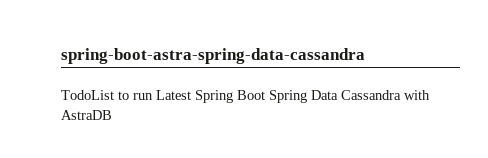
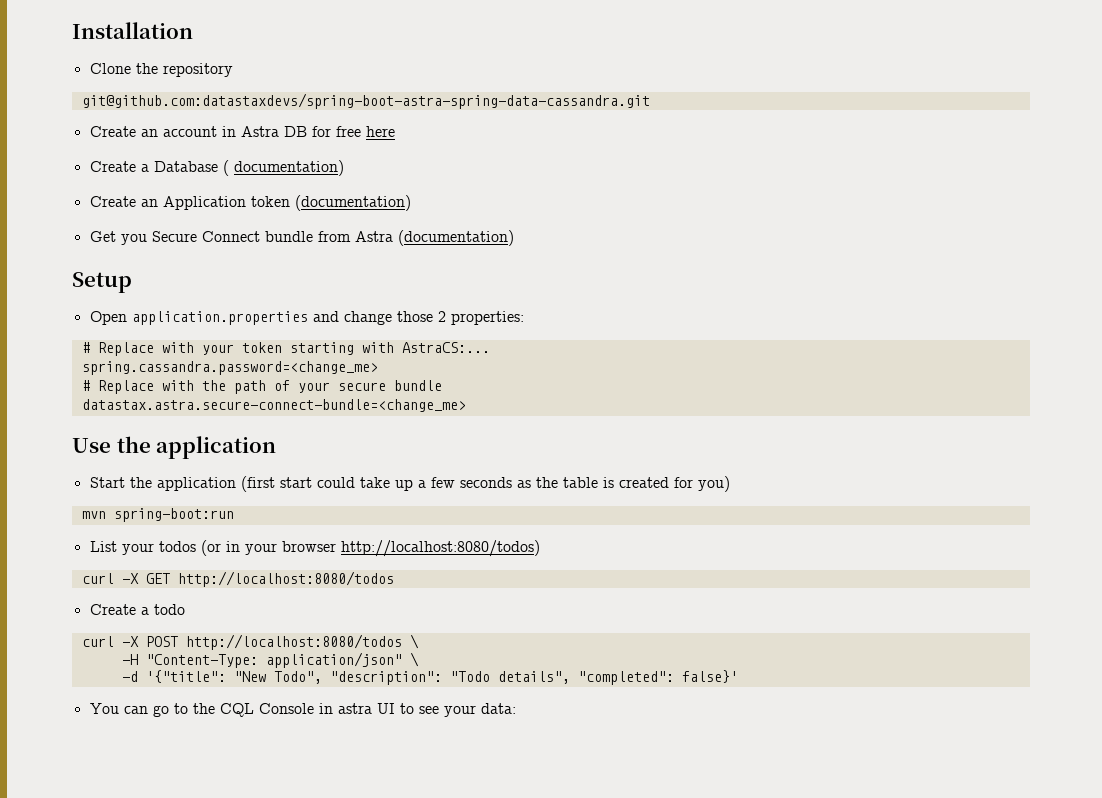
[61,48,365,64] [61,90,430,103] [61,110,112,120] spring-boot-astra-spring-data-cassandra // TodoList to run Latest Spring Boot Spring Data Cassandra with AstraDB -> [72,22,193,39] [89,63,233,77] [81,93,650,109] [89,126,395,137] [89,160,344,176] [89,195,411,211] [89,230,514,246] [72,272,132,293] [89,311,524,325] [81,342,490,356] [81,361,378,375] [81,380,442,394] [81,399,466,412] [72,436,277,459] [89,476,730,492] [81,508,234,522] [89,540,540,557] [81,571,394,587] [89,604,185,615] [81,634,419,650] [121,652,419,668] [121,670,738,685] [89,703,516,717] Installation // Clone the repository // git@github.com:datastaxdevs/spring-boot-astra-spring-data-cassandra.git // Create an account in Astra DB for free here // Create a Database ( documentation) // Create an Application token (documentation) // Get you Secure Connect bundle from Astra (documentation) // Setup // Open application.properties and change those 2 properties: // # Replace with your token starting with AstraCS:... // spring.cassandra.password=<change_me> // # Replace with the path of your secure bundle // datastax.astra.secure-connect-bundle=<change_me> // Use the application // Start the application (first start could take up a few seconds as the table is created for you) // mvn spring-boot:run // List your todos (or in your browser http://localhost:8080/todos) // curl -X GET http://localhost:8080/todos // Create a todo // curl -X POST http://localhost:8080/todos \ // -H "Content-Type: application/json" \ // -d '{"title": "New Todo", "description": "Todo details", "completed": false}' // You can go to the CQL Console in astra UI to see your data:

